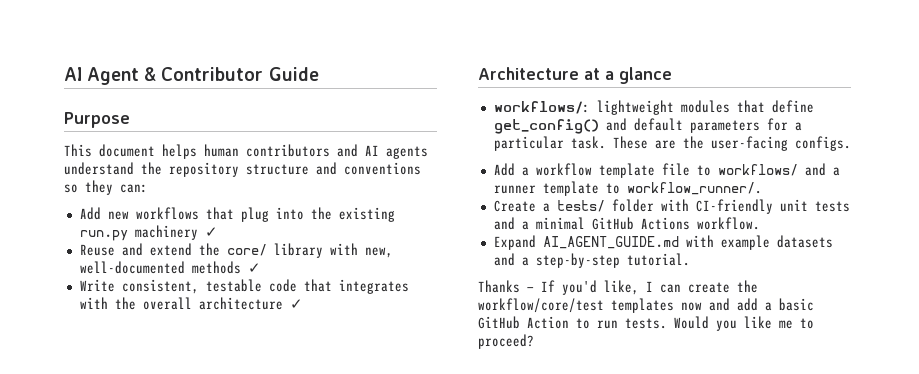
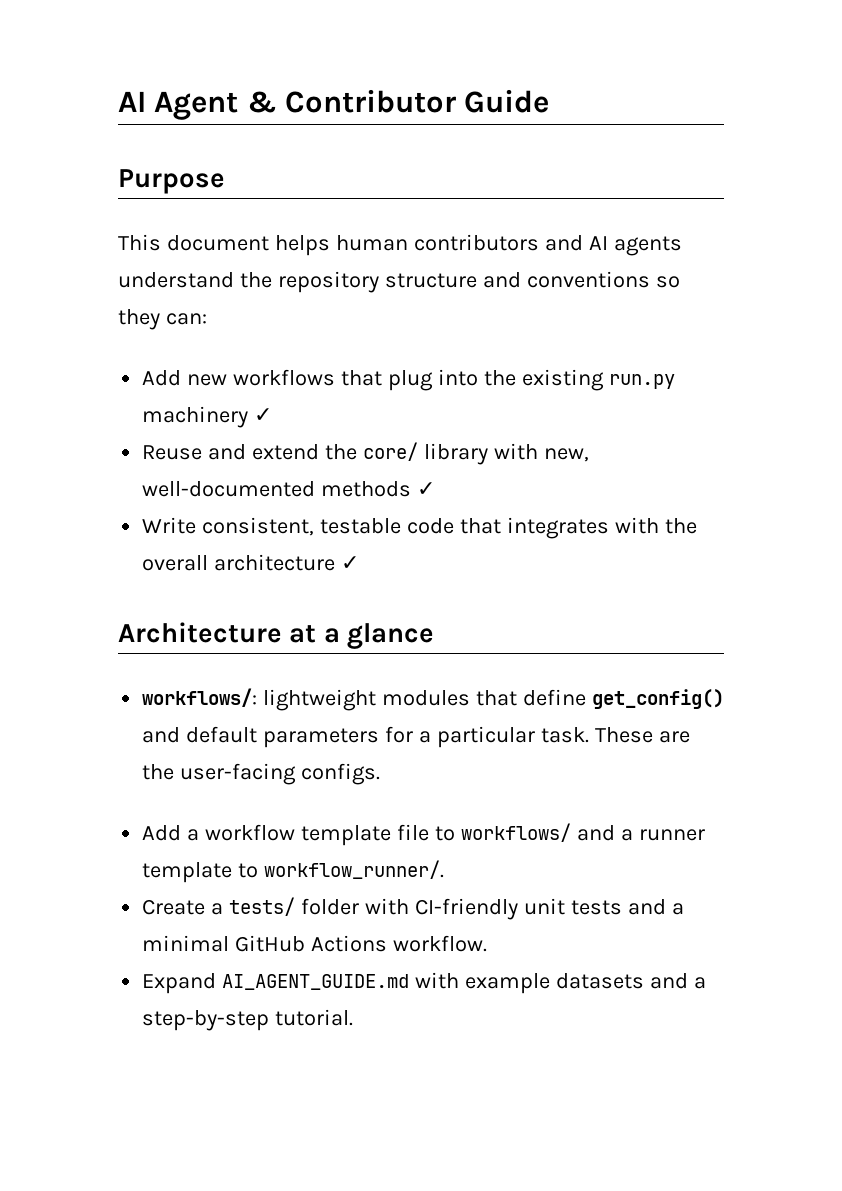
[478,280,758,295] [478,298,814,313] [478,316,814,331] [478,334,534,349] // Thanks — If you'd like, I can create the workflow/core/test templates now and add a basic GitHub Action to run tests. Would you like me to proceed? -> (354, 1017) none

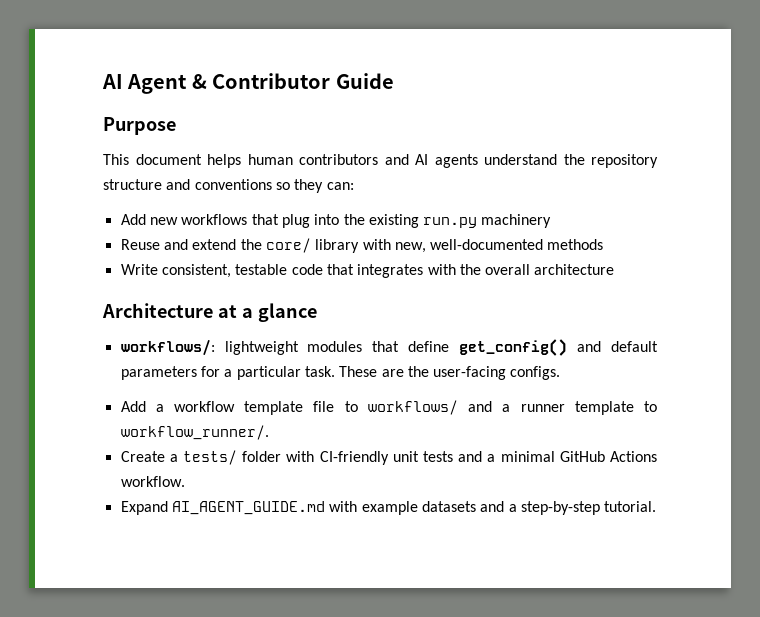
[254,408,273,422] ✓ -> (552, 221) none
[417,482,436,496] ✓ -> (604, 244) none
[341,556,360,570] ✓ -> (615, 269) none

